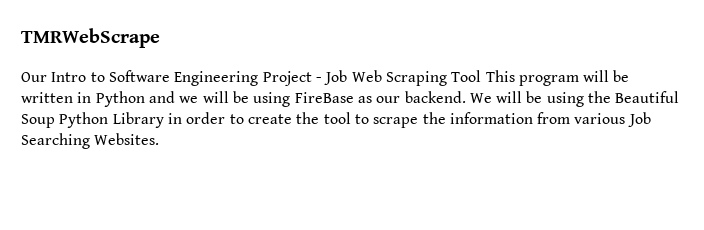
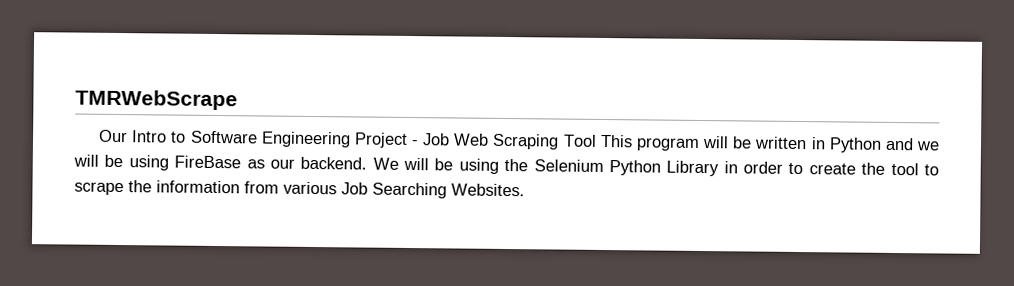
[615,91,680,103] [21,114,55,128] Beautiful Soup -> [533,159,604,172] Selenium

